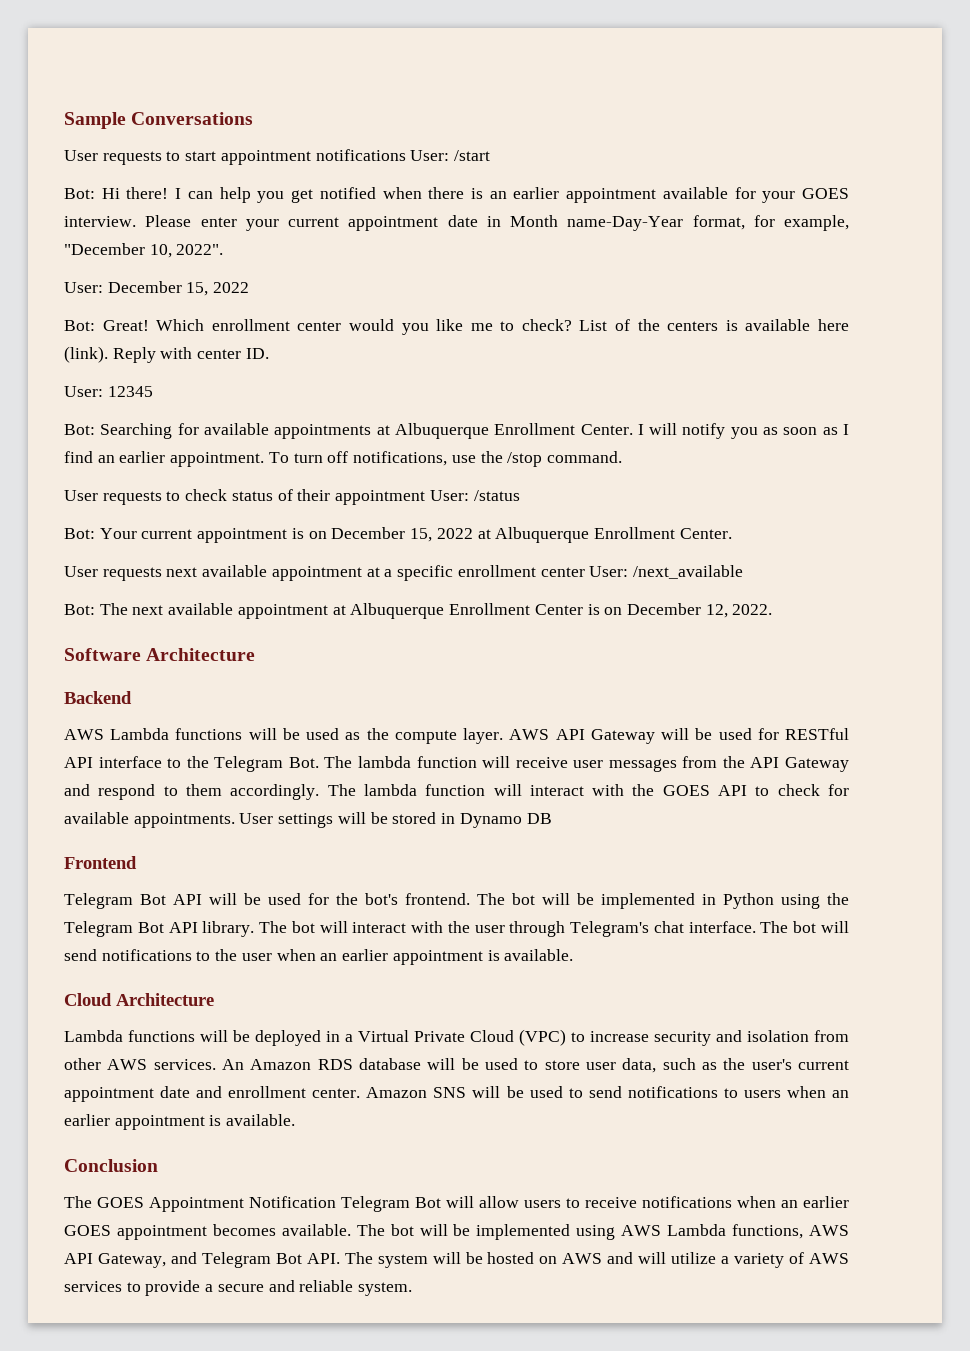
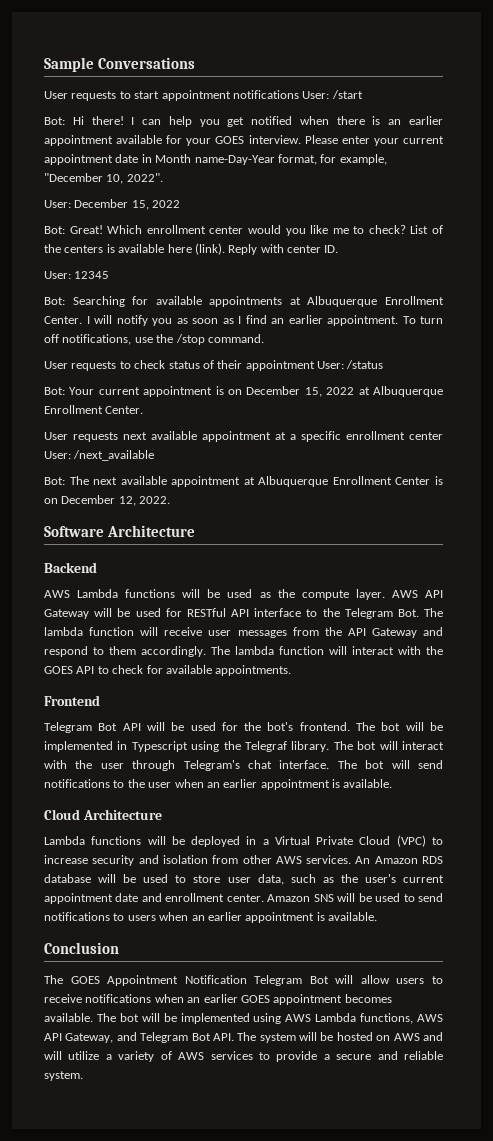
[239,812,552,828] User settings will be stored in Dynamo DB -> (292, 670) none
[723,893,774,909] Python -> [131,741,188,752] Typescript
[64,921,198,937] Telegram Bot API -> [245,741,287,752] Telegraf

